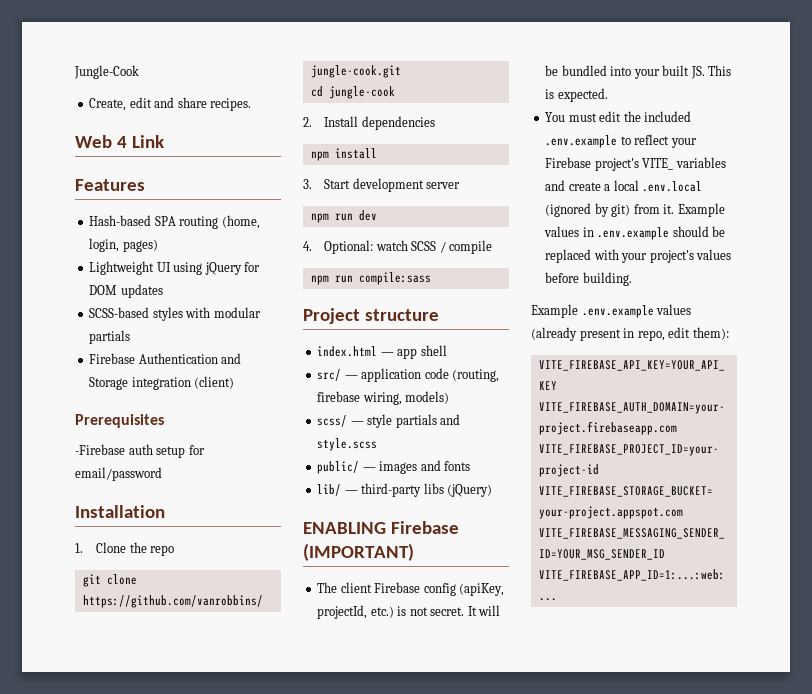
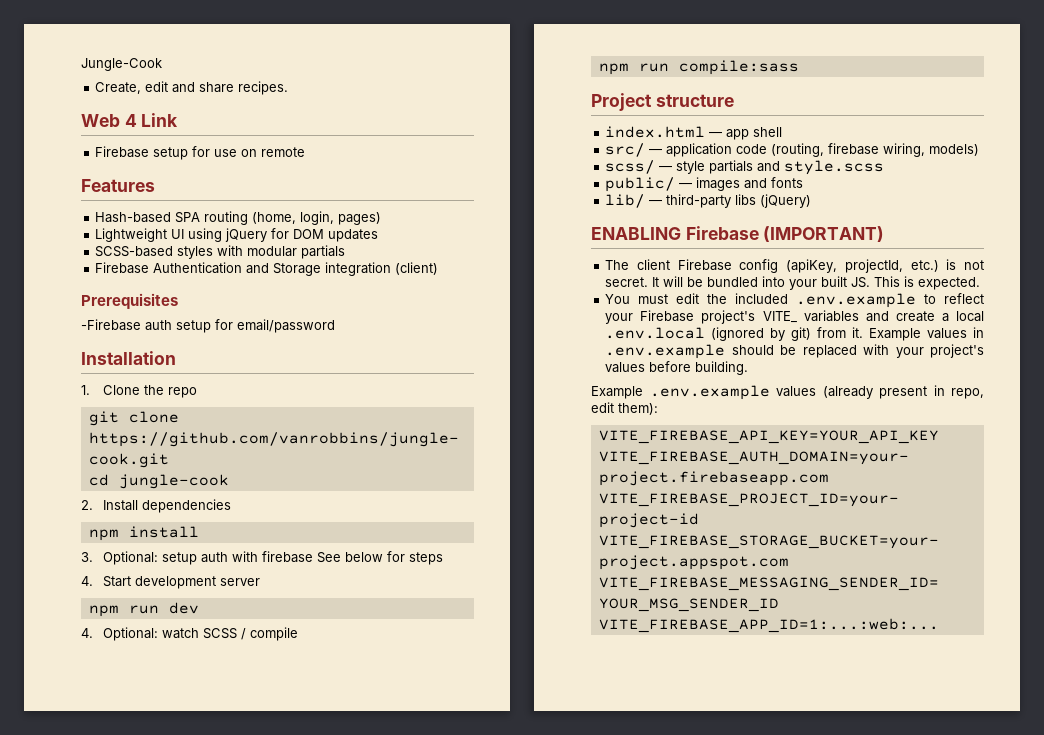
(164, 141) none -> [95,146,306,160] // Firebase setup for use on remote
(312, 184) none -> [102,551,443,565] [81,576,93,586] Optional: setup auth with firebase See below for steps // 4.

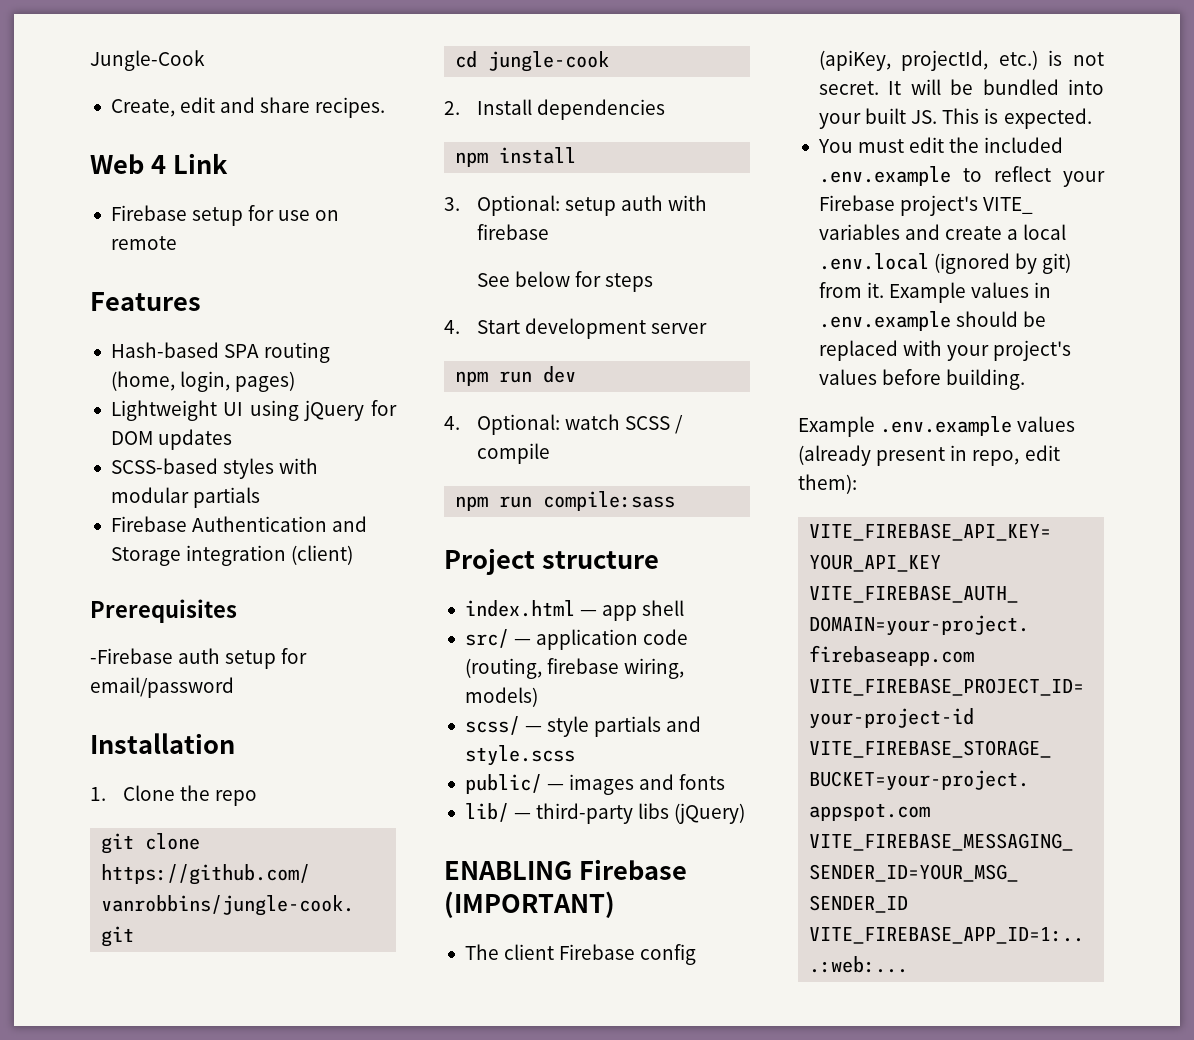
(313, 557) none -> (549, 232) //

